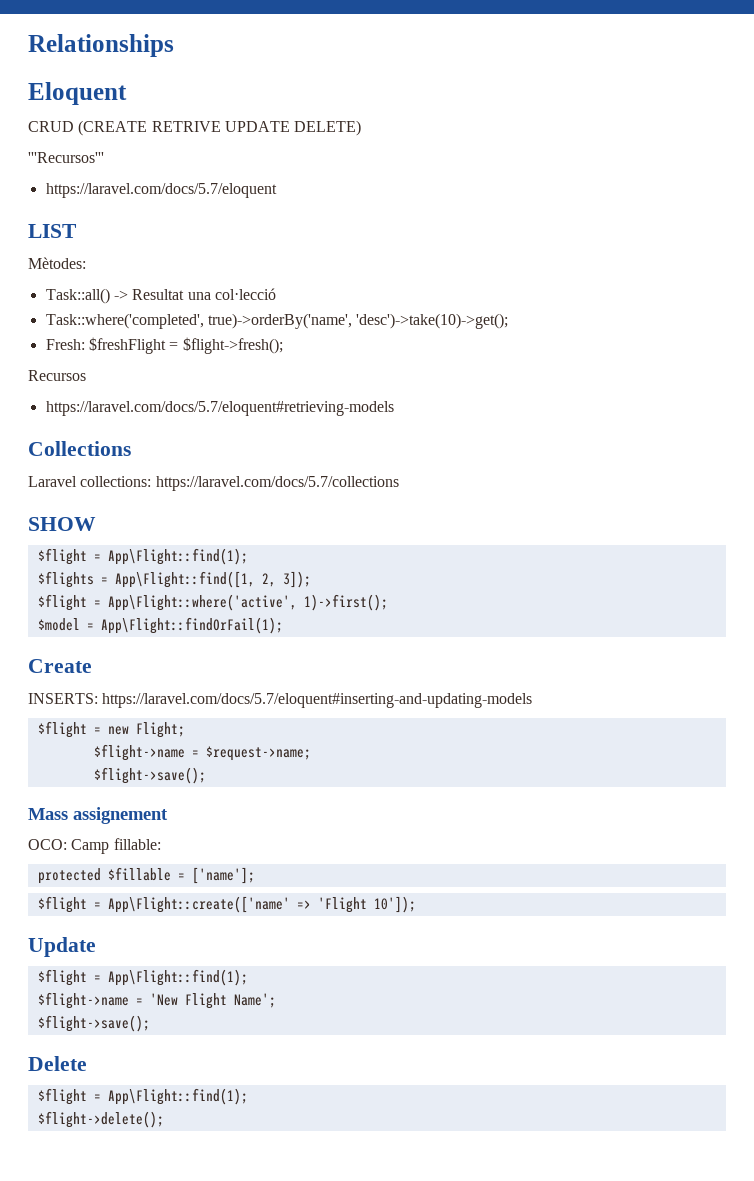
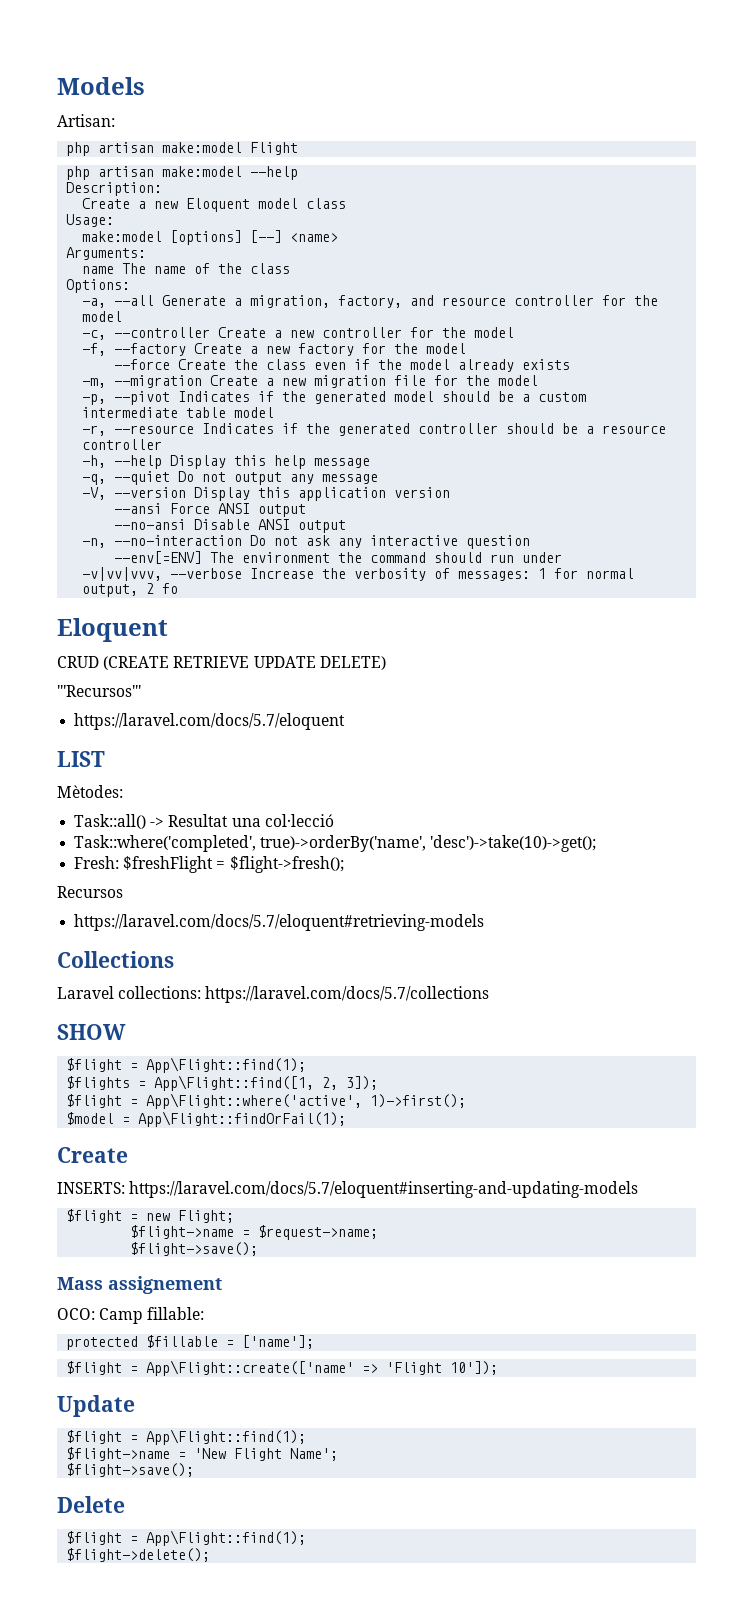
[28,34,174,57] Relationships -> [57,77,145,95] [57,114,115,127] [66,142,299,156] [66,166,299,180] [66,182,163,196] [82,198,347,212] [66,214,115,227] [82,230,339,245] [66,247,147,260] [82,263,291,274] [66,279,131,293] [82,295,659,308] [82,311,123,322] [82,327,515,340] [82,343,467,356] [114,359,571,372] [82,375,539,388] [82,391,587,405] [82,407,275,418] [82,423,667,436] [82,439,163,450] [82,455,371,469] [82,471,379,485] [82,487,451,501] [114,503,307,517] [114,519,347,533] [82,535,531,549] [114,551,563,564] [82,567,635,581] [82,583,179,597] Models // Artisan: // php artisan make:model Flight // php artisan make:model --help // Description: // Create a new Eloquent model class // Usage: // make:model [options] [--] <name> // Arguments: // name The name of the class // Options: // -a, --all Generate a migration, factory, and resource controller for the model // -c, --controller Create a new controller for the model // -f, --factory Create a new factory for the model // --force Create the class even if the model already exists // -m, --migration Create a new migration file for the model // -p, --pivot Indicates if the generated model should be a custom intermediate table model // -r, --resource Indicates if the generated controller should be a resource controller // -h, --help Display this help message // -q, --quiet Do not output any message // -V, --version Display this application version // --ansi Force ANSI output // --no-ansi Disable ANSI output // -n, --no-interaction Do not ask any interactive question // --env[=ENV] The environment the command should run under // -v|vv|vvv, --verbose Increase the verbosity of messages: 1 for normal output, 2 fo
[151,121,221,132] RETRIVE -> [173,656,250,668] RETRIEVE

